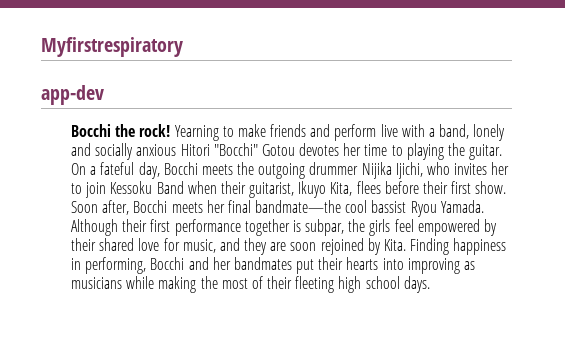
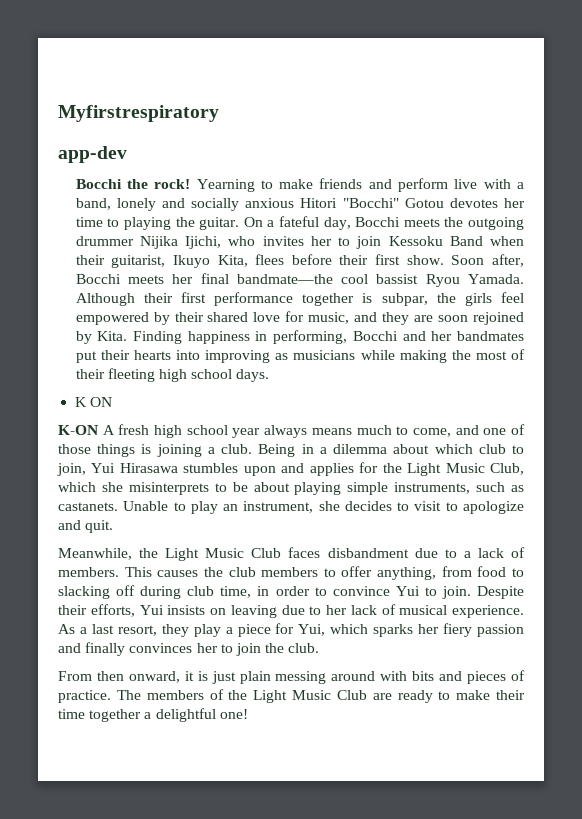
(430, 284) none -> [75,397,113,407] [58,424,525,438] [58,444,524,457] [57,462,524,476] [58,482,524,495] [58,501,524,514] [58,520,114,533] [58,547,525,561] [58,566,524,580] [58,585,524,599] [58,604,524,618] [58,623,524,637] [58,642,320,656] [58,670,525,684] [58,689,525,703] [58,708,248,722] // K ON // K-ON A fresh high school year always means much to come, and one of those things is joining a club. Being in a dilemma about which club to join, Yui Hirasawa stumbles upon and applies for the Light Music Club, which she misinterprets to be about playing simple instruments, such as castanets. Unable to play an instrument, she decides to visit to apologize and quit. // Meanwhile, the Light Music Club faces disbandment due to a lack of members. This causes the club members to offer anything, from food to slacking off during club time, in order to convince Yui to join. Despite their efforts, Yui insists on leaving due to her lack of musical experience. As a last resort, they play a piece for Yui, which sparks her fiery passion and finally convinces her to join the club. // From then onward, it is just plain messing around with bits and pieces of practice. The members of the Light Music Club are ready to make their time together a delightful one!

